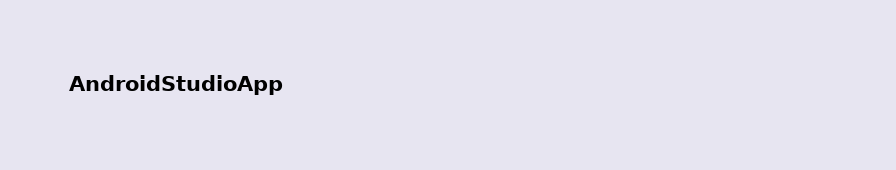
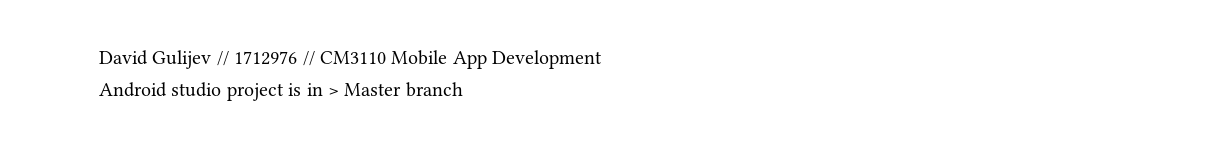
[69,75,283,95] AndroidStudioApp -> [99,50,603,69] [99,82,463,101] David Gulijev // 1712976 // CM3110 Mobile App Development // Android studio project is in > Master branch

